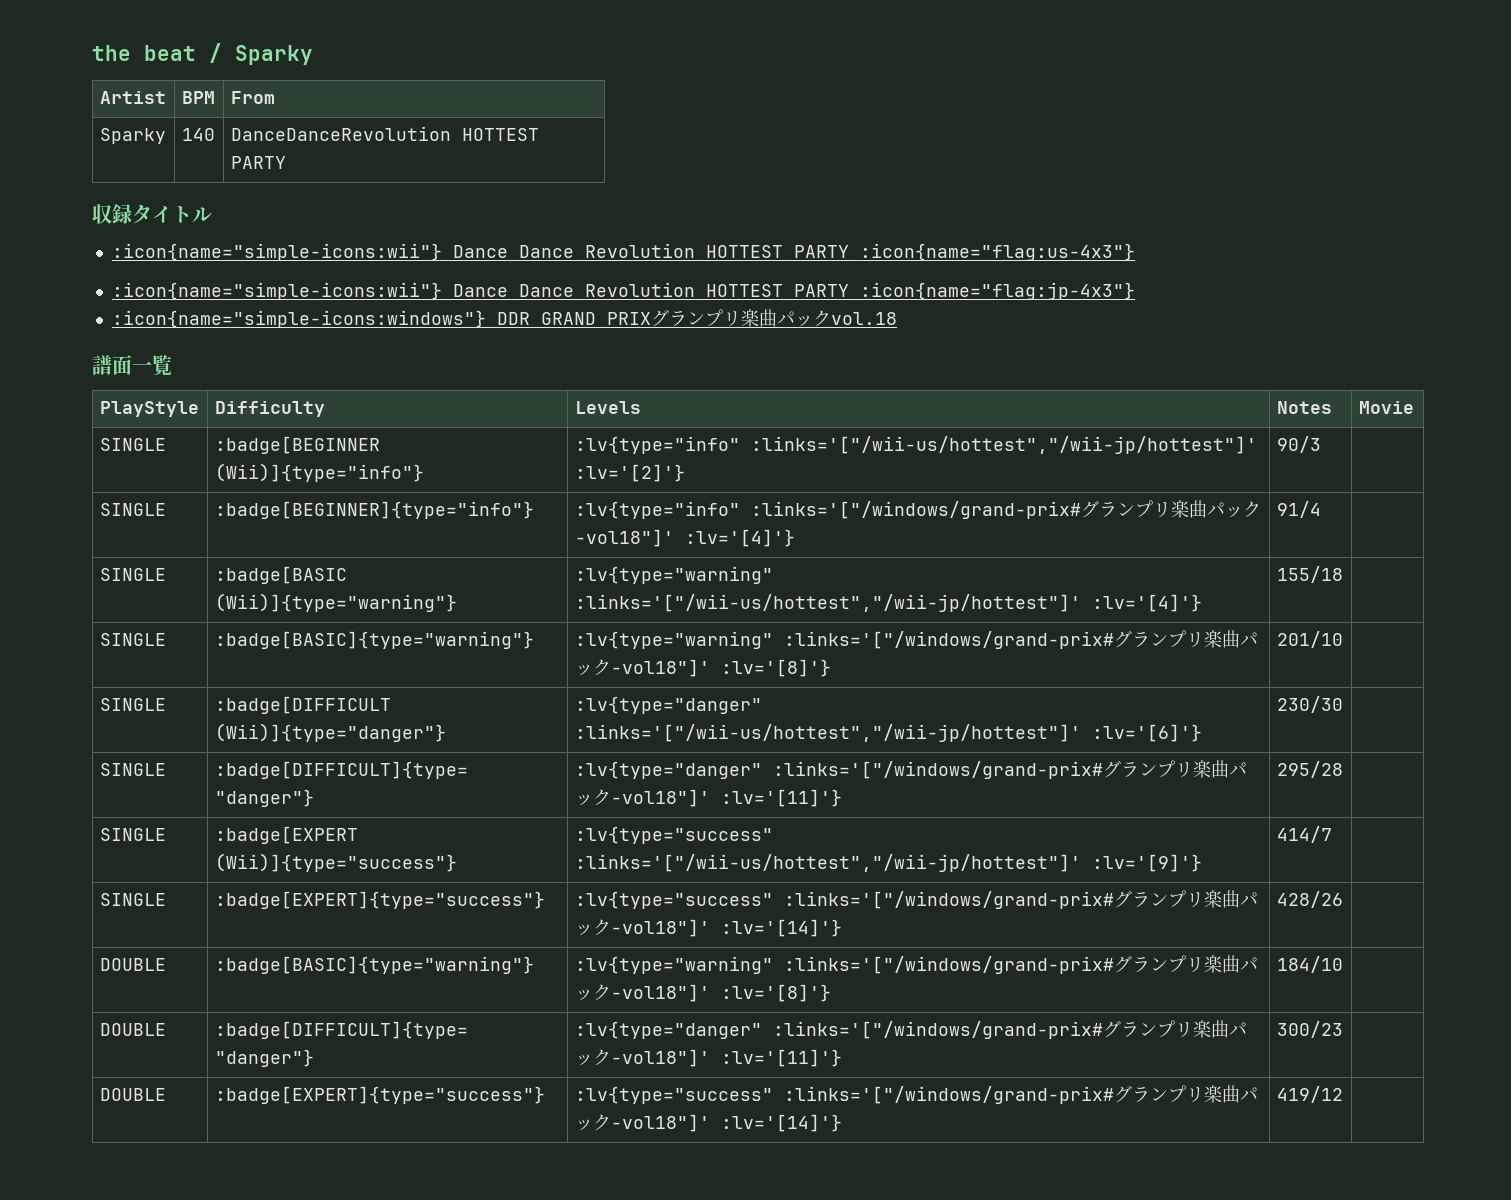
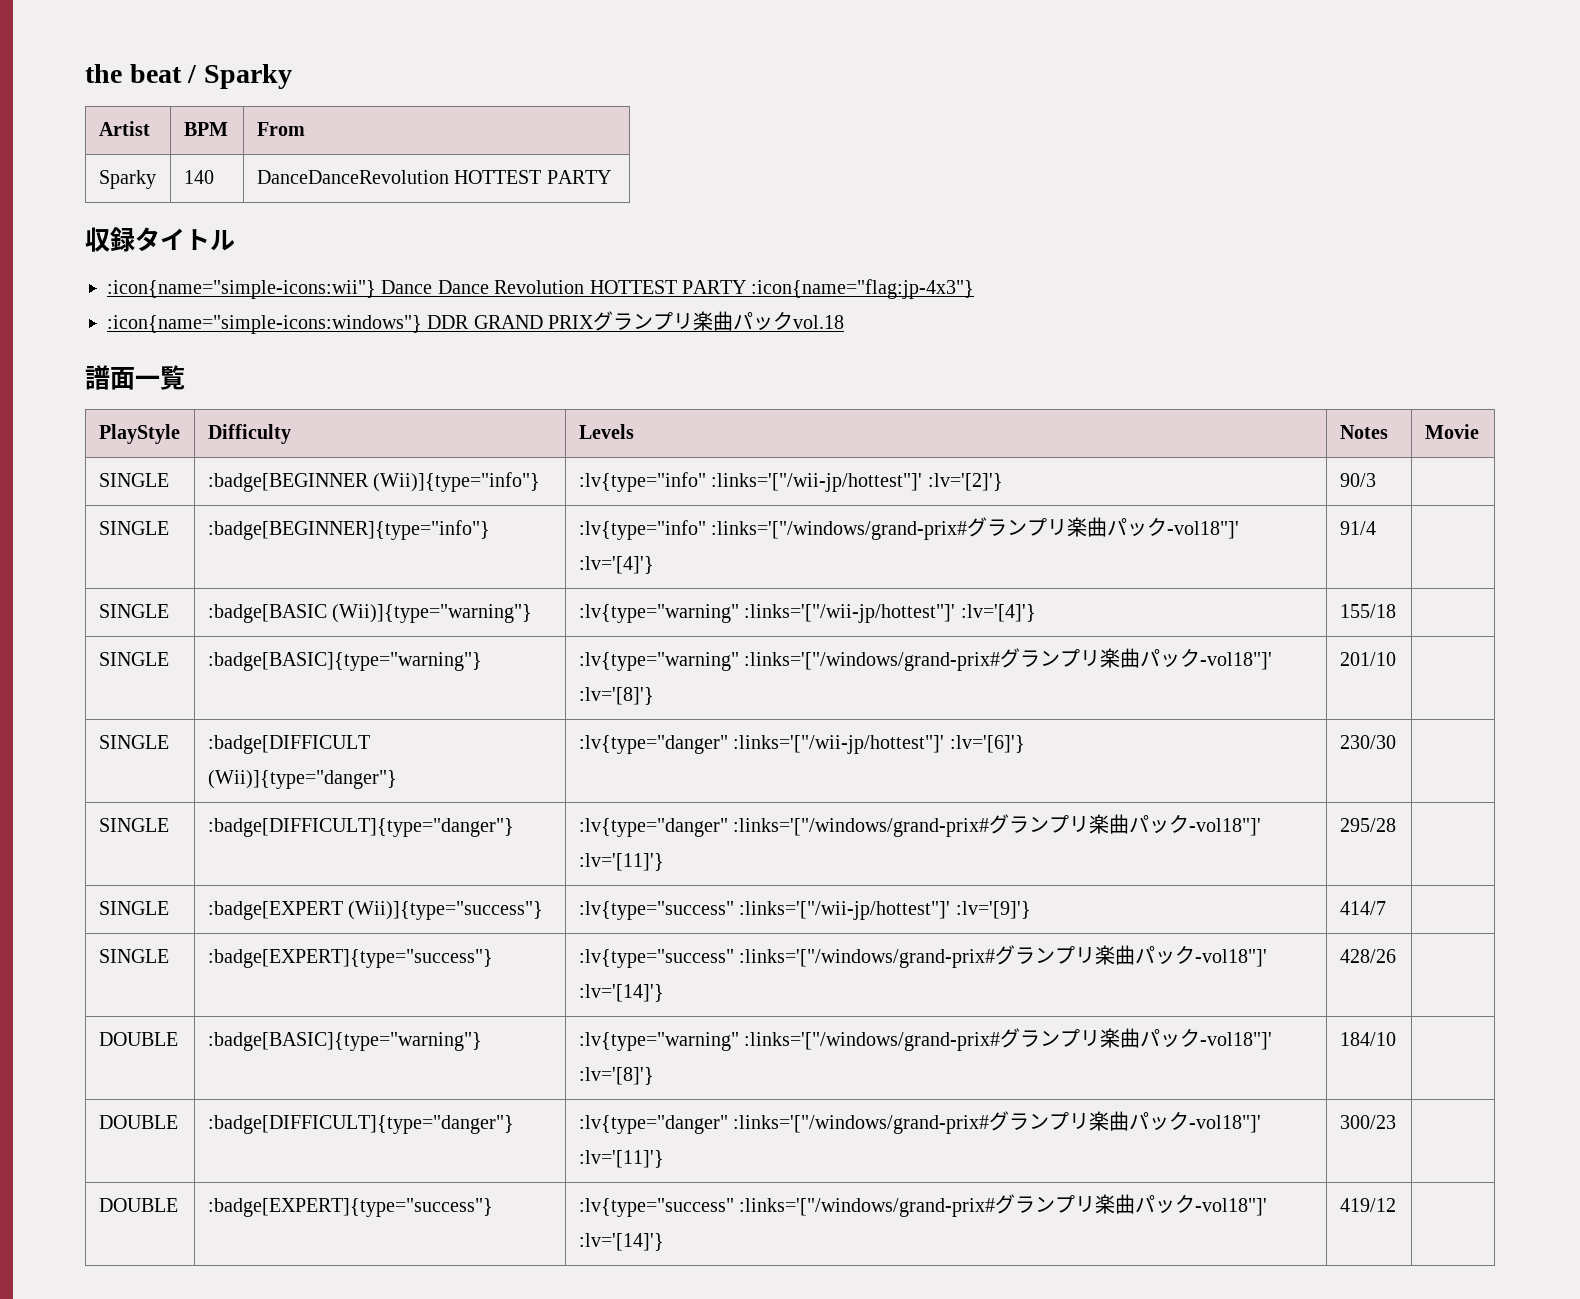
[111,243,1135,261] // :icon{name="simple-icons:wii"} Dance Dance Revolution HOTTEST PARTY :icon{name="flag:us-4x3"} -> (235, 240) none
[750,436,1257,454] :links='["/wii-us/hottest","/wii-jp/hottest"]' -> [711,473,923,492] :links='["/wii-jp/hottest"]'
[574,594,1081,612] :links='["/wii-us/hottest","/wii-jp/hottest"]' -> [744,604,956,623] :links='["/wii-jp/hottest"]'
[574,724,1081,742] :links='["/wii-us/hottest","/wii-jp/hottest"]' -> [733,735,945,754] :links='["/wii-jp/hottest"]'
[574,854,1081,872] :links='["/wii-us/hottest","/wii-jp/hottest"]' -> [739,901,951,920] :links='["/wii-jp/hottest"]'

